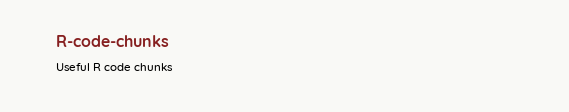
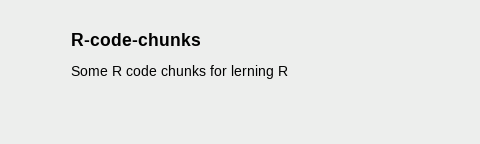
[56,63,90,71] Useful -> [71,66,108,76] Some
(174, 67) none -> [210,65,288,79] for lerning R

